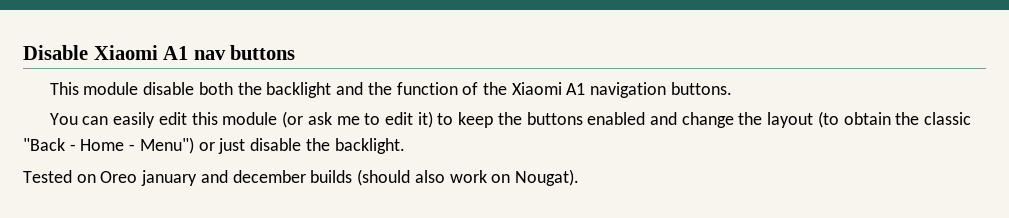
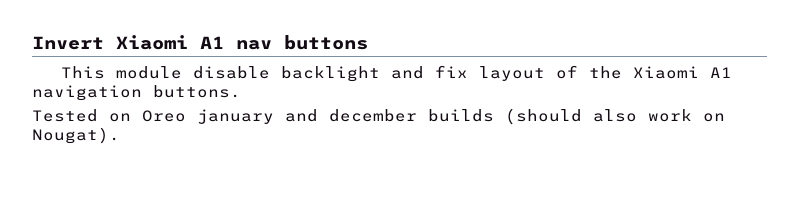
[23,45,88,60] Disable -> [32,36,104,50] Invert
[198,82,458,98] both the backlight and the function -> [281,65,546,82] backlight and fix layout
[49,111,972,128] [23,137,405,154] // You can easily edit this module (or ask me to edit it) to keep the buttons enabled and change the layout (to obtain the classic "Back - Home - Menu") or just disable the backlight. -> (241, 91) none

